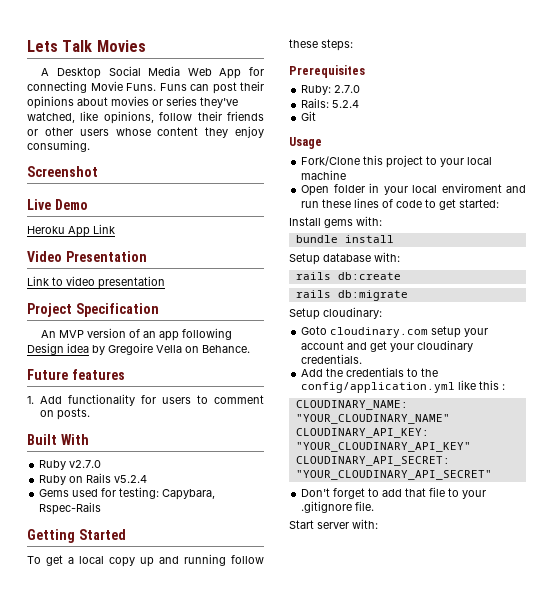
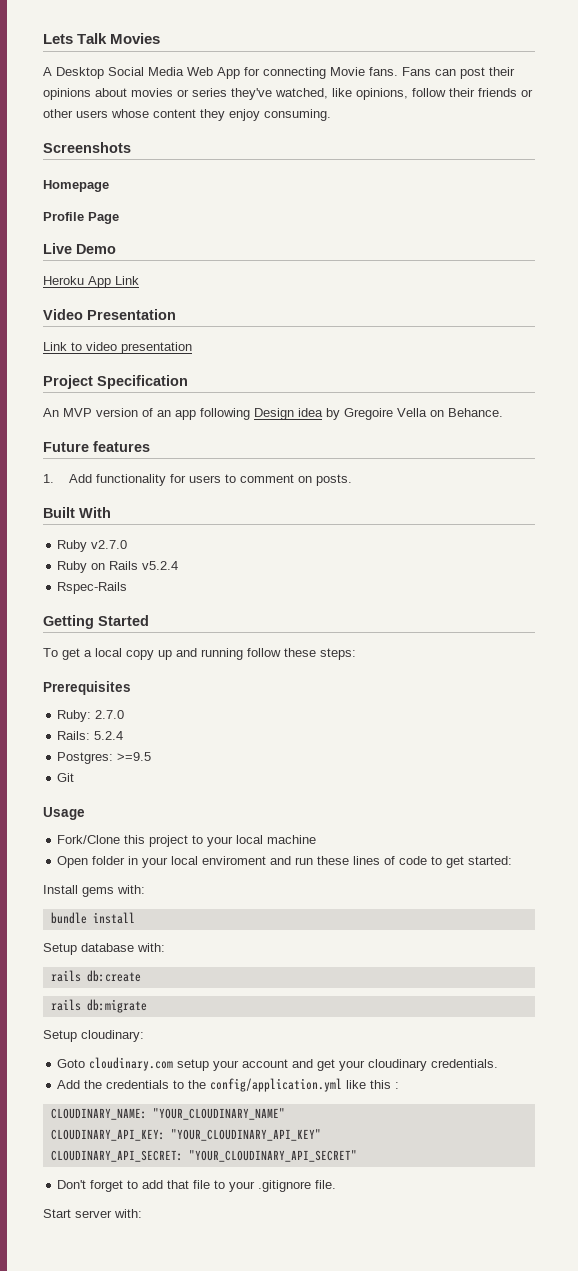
[126,83,187,91] Funs. Funs -> [369,67,431,76] fans. Fans
[27,166,98,177] Screenshot -> [43,142,131,153] [43,180,109,192] [43,212,119,224] Screenshots // Homepage // Profile Page
[39,487,216,500] Gems used for testing: Capybara, -> (179, 565) none
(360, 104) none -> [57,752,152,764] // Postgres: >=9.5

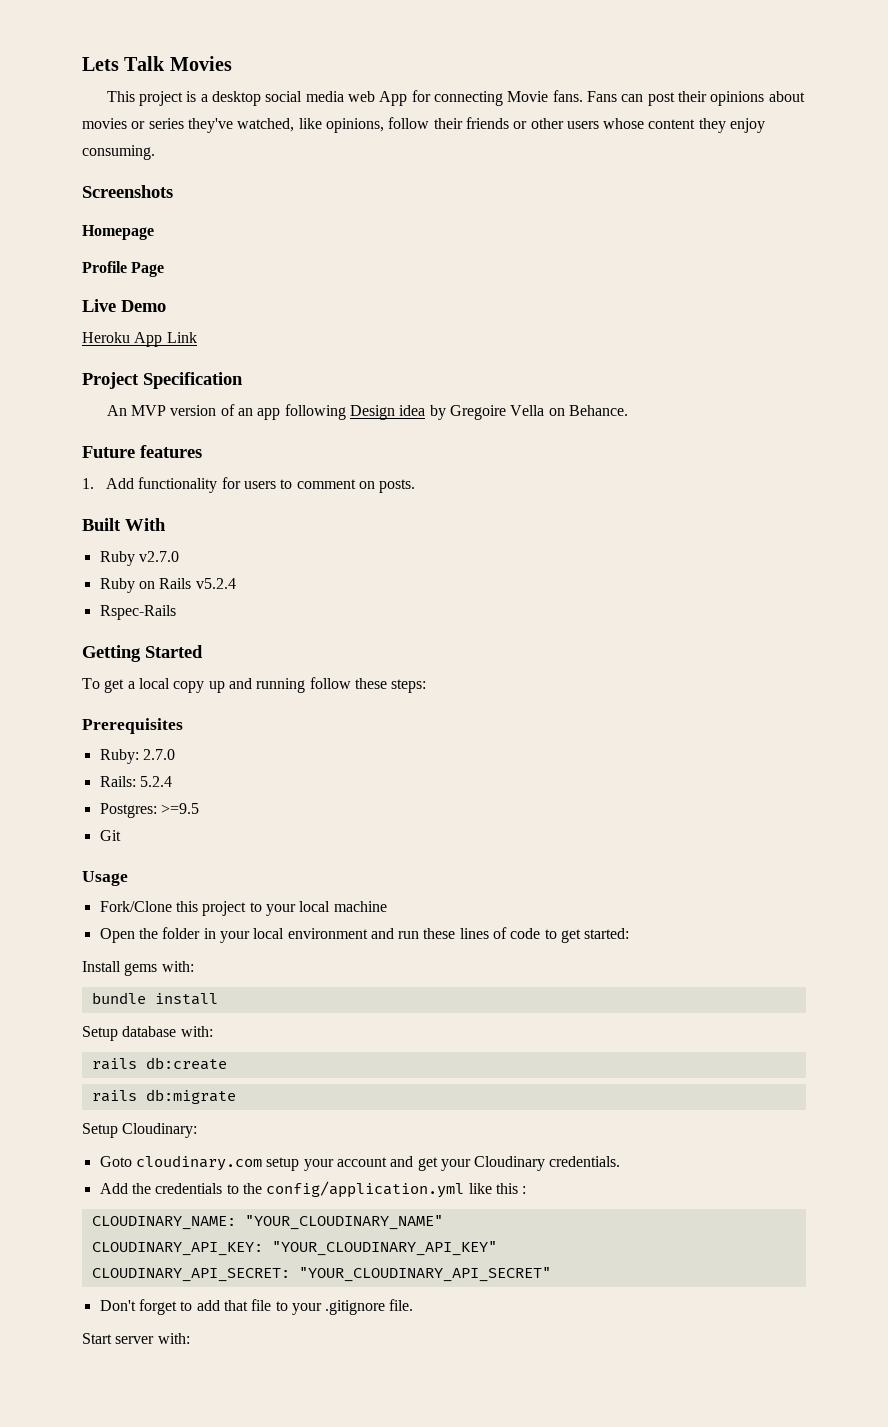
[43,67,213,79] A Desktop Social Media Web -> [106,91,376,106] This project is a desktop social media web
[43,309,176,320] [43,342,192,354] // Video Presentation // Link to video presentation -> (197, 337) none
(89, 862) none -> [138,928,158,939] the
[202,856,267,865] enviroment -> [287,928,368,939] environment
[81,1030,144,1042] cloudinary: -> [122,1123,198,1138] Cloudinary:
[368,1059,428,1071] cloudinary -> [474,1156,546,1171] Cloudinary

